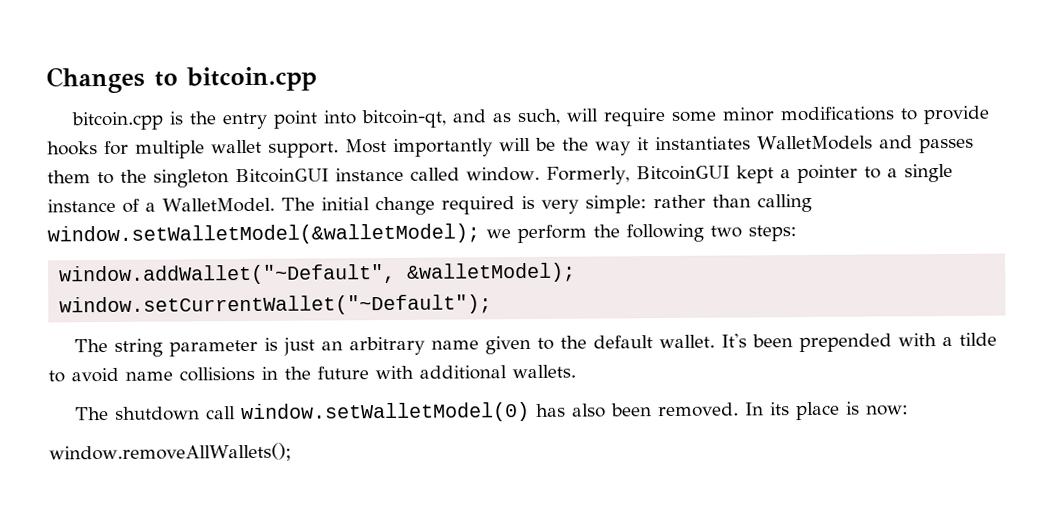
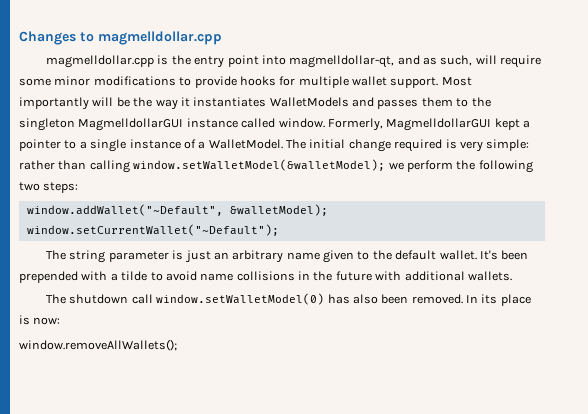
[186,66,317,92] [70,111,164,131] bitcoin.cpp // bitcoin.cpp -> [98,31,222,45] [46,55,155,68] magmelldollar.cpp // magmelldollar.cpp
[360,109,447,129] bitcoin-qt, -> [289,55,395,68] magmelldollar-qt,
[235,168,329,184] BitcoinGUI -> [78,118,184,131] MagmelldollarGUI
[635,165,730,181] BitcoinGUI -> [386,118,492,131] MagmelldollarGUI

